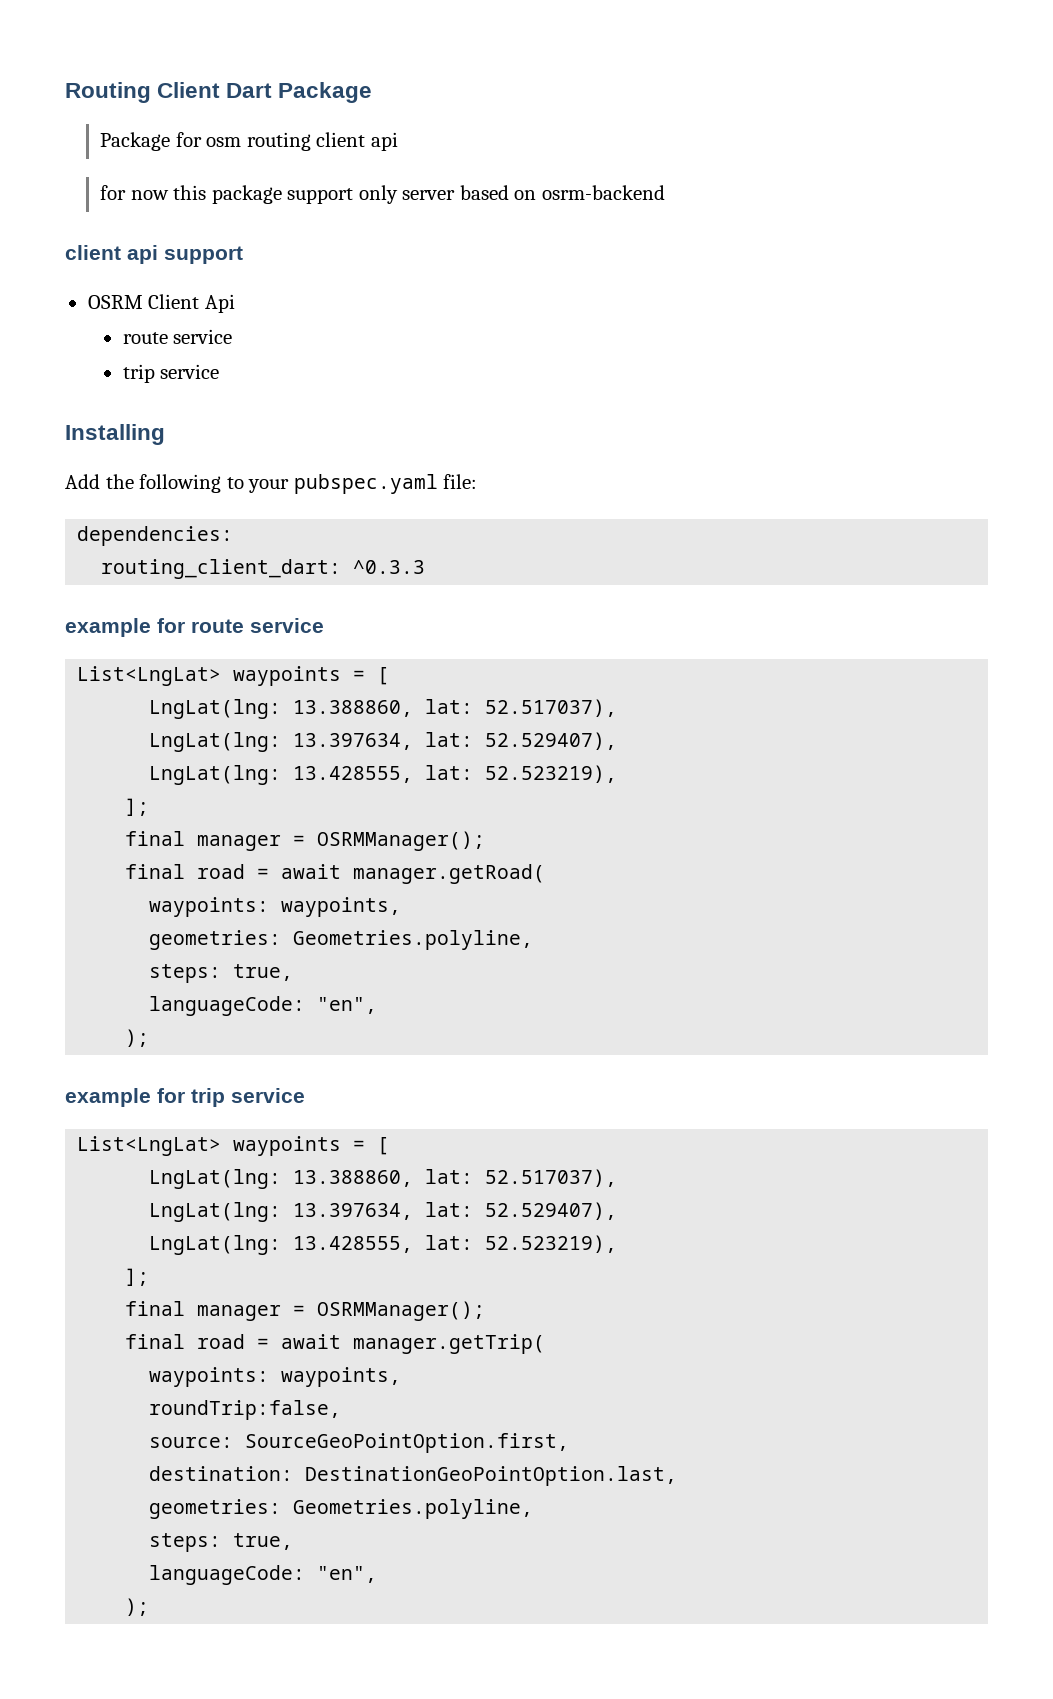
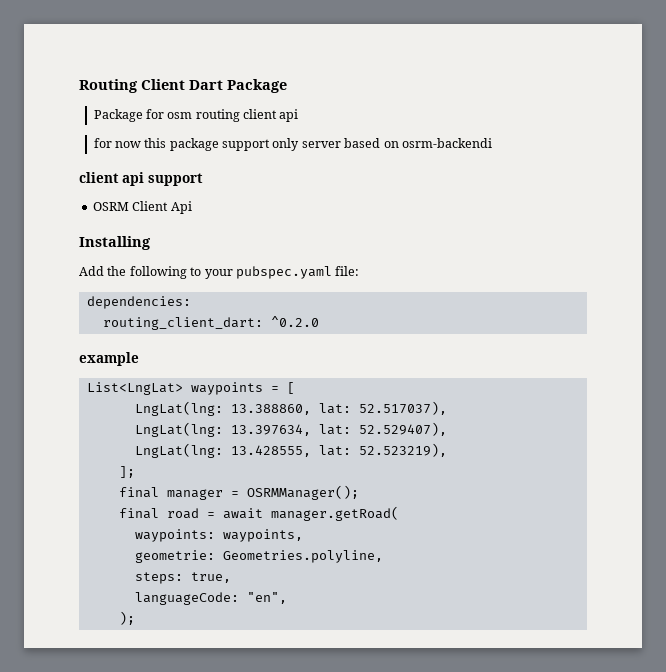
[541,185,665,200] osrm-backend -> [401,138,492,148] osrm-backendi
[122,329,233,344] [122,364,220,383] // route service // trip service -> (192, 207) none
[353,560,426,574] [65,618,324,637] ^0.3.3 // example for route service -> [270,316,319,327] [79,352,139,366] ^0.2.0 // example
[149,930,534,950] [149,964,294,983] [149,996,378,1016] [125,1029,150,1047] [65,1088,305,1107] [77,1136,390,1156] [149,1169,618,1189] [149,1202,618,1222] [149,1235,618,1255] [125,1268,150,1286] [125,1301,486,1321] [125,1334,546,1354] [149,1367,402,1387] [149,1400,342,1420] [149,1433,570,1453] [149,1466,678,1486] [149,1499,534,1519] [149,1533,294,1552] [149,1565,378,1585] [125,1598,150,1616] geometries: Geometries.polyline, // steps: true, // languageCode: "en", // ); // example for trip service // List<LngLat> waypoints = [ // LngLat(lng: 13.388860, lat: 52.517037), // LngLat(lng: 13.397634, lat: 52.529407), // LngLat(lng: 13.428555, lat: 52.523219), // ]; // final manager = OSRMManager(); // final road = await manager.getTrip( // waypoints: waypoints, // roundTrip:false, // source: SourceGeoPointOption.first, // destination: DestinationGeoPointOption.last, // geometries: Geometries.polyline, // steps: true, // languageCode: "en", // ); -> [134,550,383,563] [134,572,231,584] [134,592,287,605] [118,611,135,625] geometrie: Geometries.polyline, // steps: true, // languageCode: "en", // );

